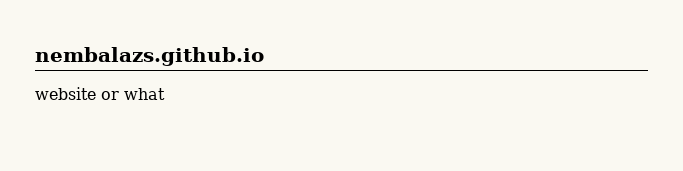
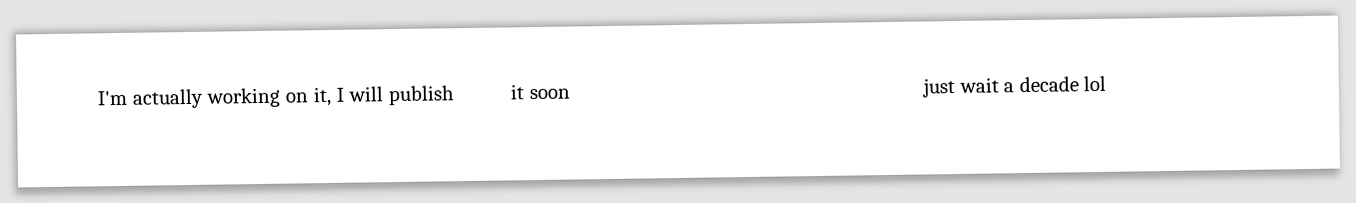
[35,47,264,66] [35,87,165,100] nembalazs.github.io // website or what -> [97,84,570,109] [922,75,1107,98] I'm actually working on it, I will publish it soon // just wait a decade lol

